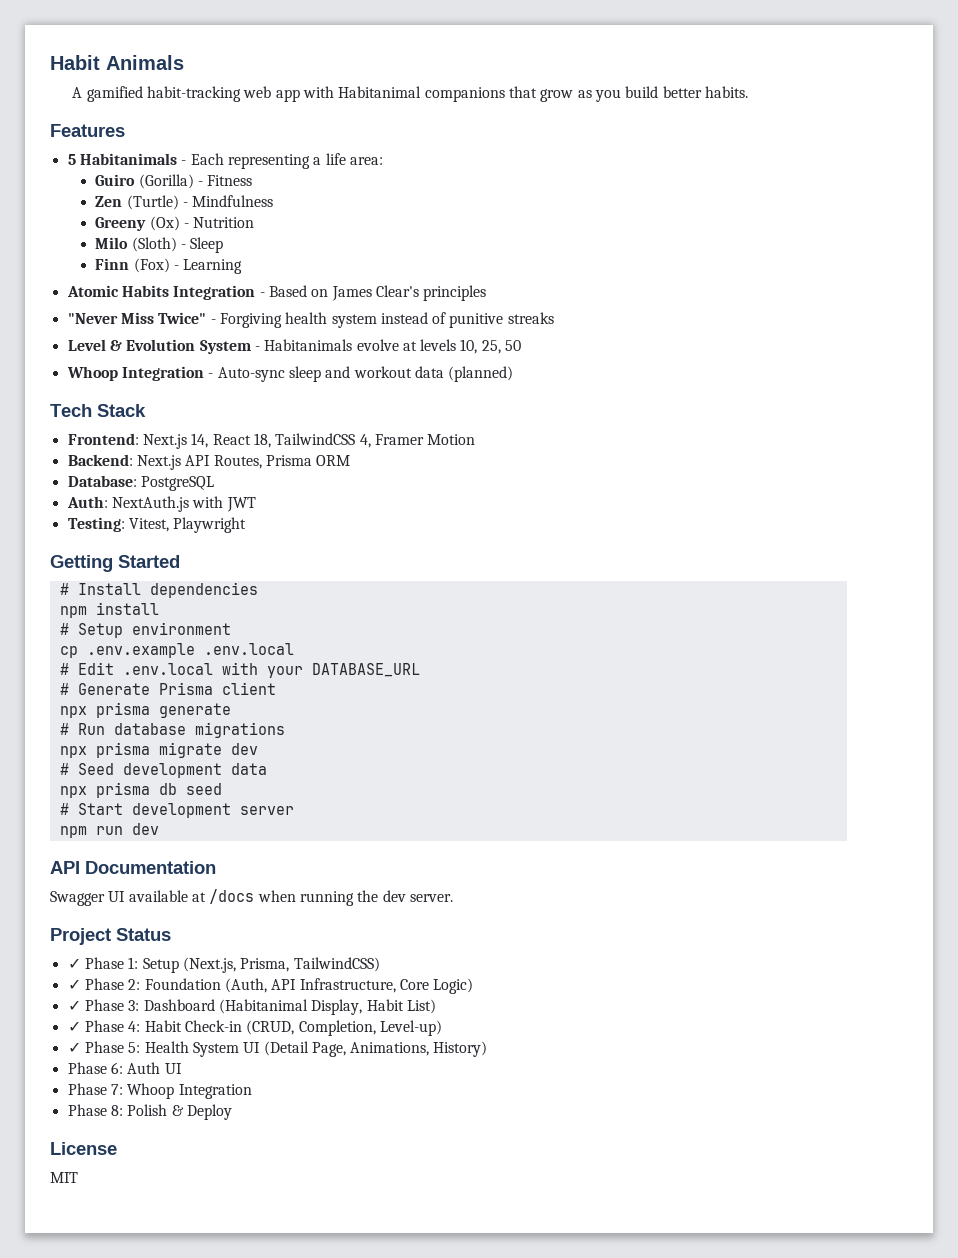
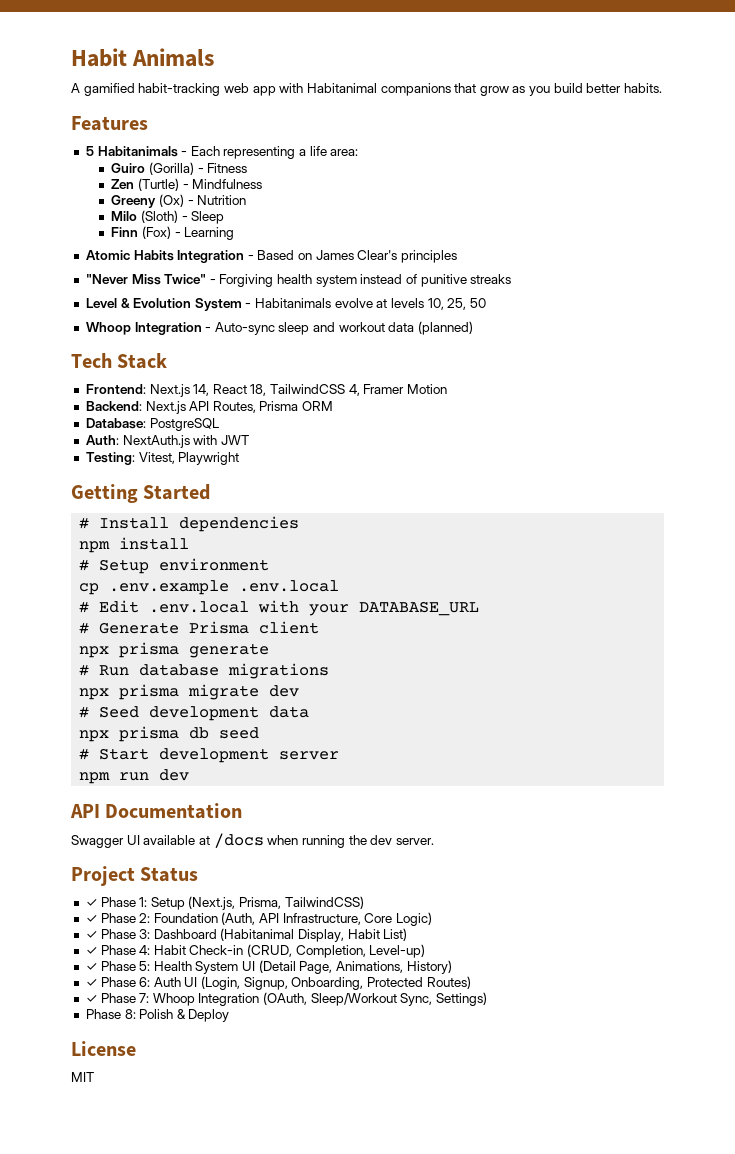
(488, 1049) none -> [85,979,97,987] ✓
(182, 1068) // -> [201,976,471,990] [85,995,97,1003] (Login, Signup, Onboarding, Protected Routes) // ✓
(252, 1091) none -> [263,992,488,1006] (OAuth, Sleep/Workout Sync, Settings)

